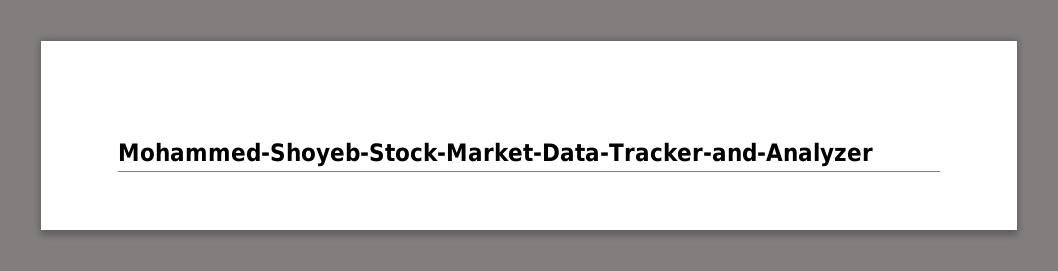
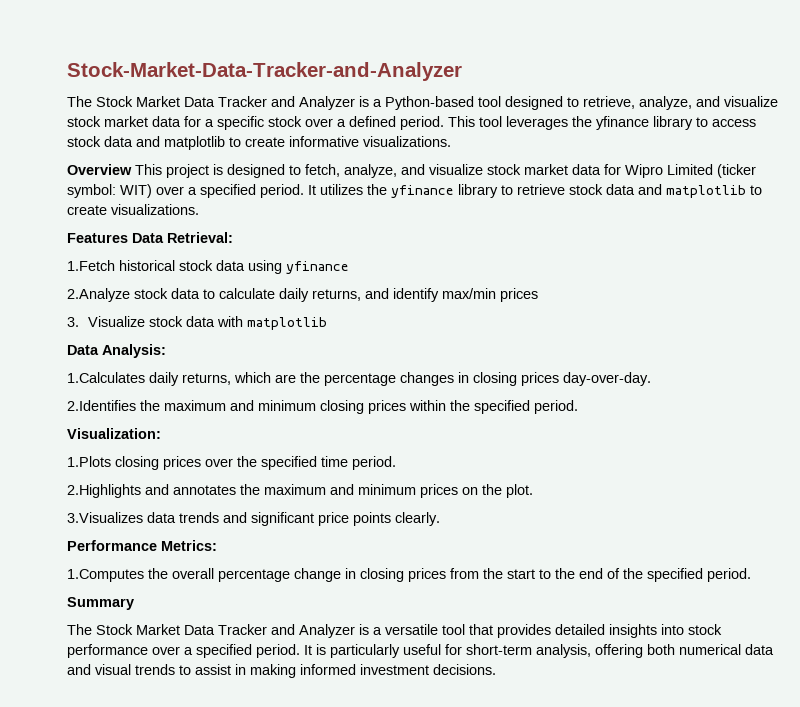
[118,142,873,167] Mohammed-Shoyeb-Stock-Market-Data-Tracker-and-Analyzer -> [67,62,462,81] [67,96,778,110] [67,116,756,130] [67,136,451,150] [67,164,756,178] [67,184,762,198] [67,204,199,215] [67,232,233,243] [67,260,349,274] [67,288,538,302] [67,316,328,330] [67,344,166,358] [67,372,651,386] [67,400,578,414] [67,428,161,439] [67,456,396,470] [67,484,533,498] [67,512,440,526] [67,540,217,551] [67,568,751,582] [67,597,134,610] [67,624,722,638] [67,644,774,658] [67,664,496,678] Stock-Market-Data-Tracker-and-Analyzer // The Stock Market Data Tracker and Analyzer is a Python-based tool designed to retrieve, analyze, and visualize stock market data for a specific stock over a defined period. This tool leverages the yfinance library to access stock data and matplotlib to create informative visualizations. // Overview This project is designed to fetch, analyze, and visualize stock market data for Wipro Limited (ticker symbol: WIT) over a specified period. It utilizes the yfinance library to retrieve stock data and matplotlib to create visualizations. // Features Data Retrieval: // 1.Fetch historical stock data using yfinance // 2.Analyze stock data to calculate daily returns, and identify max/min prices // 3. Visualize stock data with matplotlib // Data Analysis: // 1.Calculates daily returns, which are the percentage changes in closing prices day-over-day. // 2.Identifies the maximum and minimum closing prices within the specified period. // Visualization: // 1.Plots closing prices over the specified time period. // 2.Highlights and annotates the maximum and minimum prices on the plot. // 3.Visualizes data trends and significant price points clearly. // Performance Metrics: // 1.Computes the overall percentage change in closing prices from the start to the end of the specified period. // Summary // The Stock Market Data Tracker and Analyzer is a versatile tool that provides detailed insights into stock performance over a specified period. It is particularly useful for short-term analysis, offering both numerical data and visual trends to assist in making informed investment decisions.

